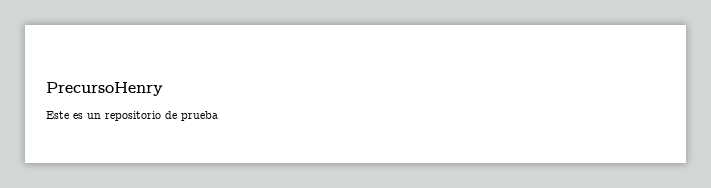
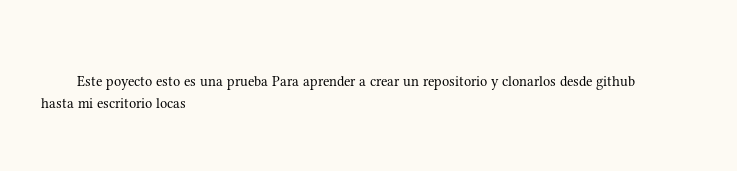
[46,82,163,96] [46,111,218,121] PrecursoHenry // Este es un repositorio de prueba -> [76,75,635,90] [41,98,186,108] Este poyecto esto es una prueba Para aprender a crear un repositorio y clonarlos desde github hasta mi escritorio locas

